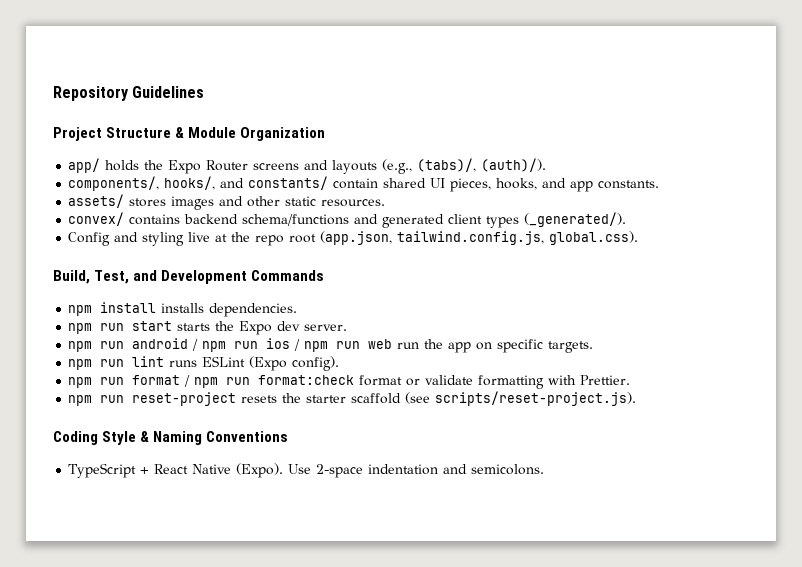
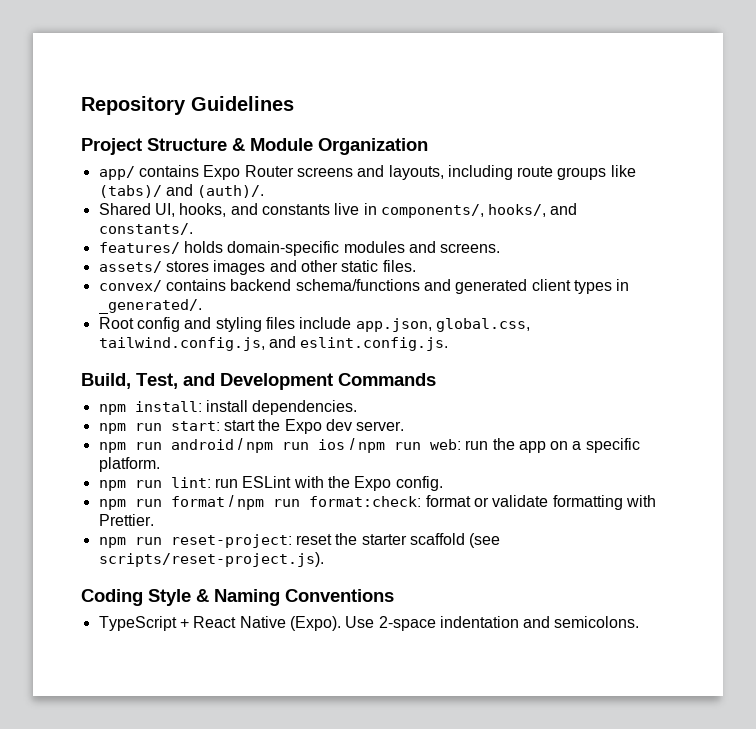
[105,160,164,171] holds the -> [138,165,199,177] contains
[332,158,547,174] [68,176,660,192] layouts (e.g., (tabs)/, (auth)/). // components/, hooks/, and constants/ contain shared UI pieces, hooks, and app constants. -> [388,165,636,180] [98,184,265,198] [98,203,578,218] [98,223,193,235] [98,241,501,256] layouts, including route groups like (tabs)/ and (auth)/. // Shared UI, hooks, and constants live in components/, hooks/, and constants/. // features/ holds domain-specific modules and screens.
[321,199,386,207] resources. -> [382,260,416,272] files.
[524,212,627,227] [68,231,639,246] (_generated/). // Config and styling live at the repo root (app.json, tailwind.config.js, global.css). -> [616,279,630,291] [98,299,202,314] [98,317,530,332] [98,336,449,351] in _generated/. // Root config and styling files include app.json, global.css, tailwind.config.js, and eslint.config.js.
[100,302,205,313] install installs -> [134,400,248,412] install: install
[132,321,211,331] start starts -> [170,420,255,431] start: start
[368,339,393,349] web -> [429,439,461,450] web:
[497,339,594,353] [68,356,340,371] specific targets. // npm run lint runs ESLint (Expo config). -> [572,438,640,453] [98,457,160,472] [98,476,443,491] a specific platform. // npm run lint: run ESLint with the Expo config.
[258,375,355,385] format:check -> [309,496,422,507] format:check:
[132,392,278,406] reset-project resets -> [170,534,332,548] reset-project: reset

